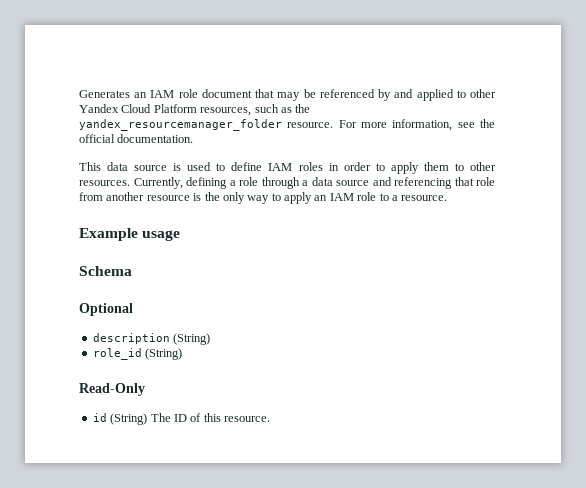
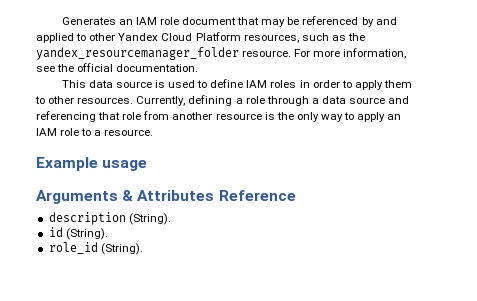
[79,266,132,276] [79,303,133,316] [92,333,211,345] [92,348,183,360] [79,383,145,396] [92,413,270,425] Schema // Optional // description (String) // role_id (String) // Read-Only // id (String) The ID of this resource. -> [36,190,296,204] [48,212,171,225] [48,227,108,240] [48,242,143,255] Arguments & Attributes Reference // description (String). // id (String). // role_id (String).

